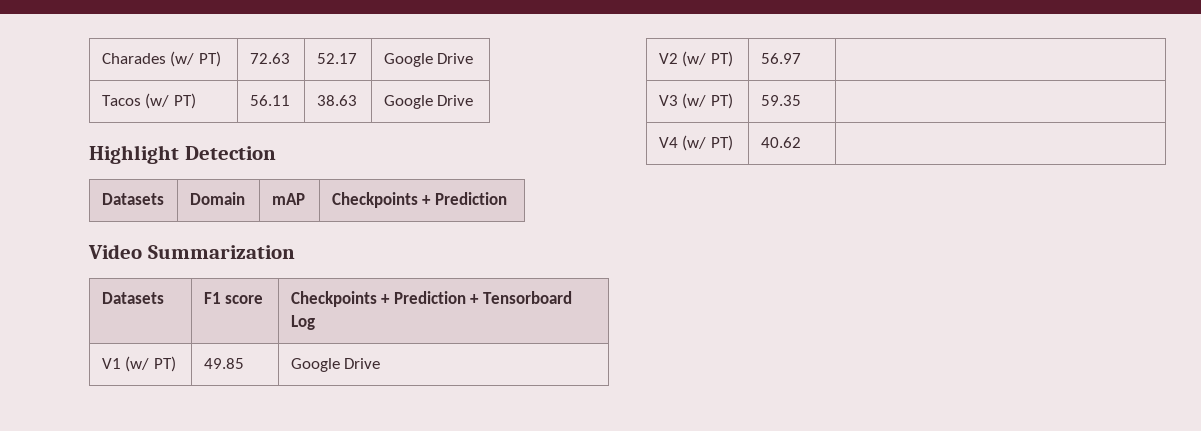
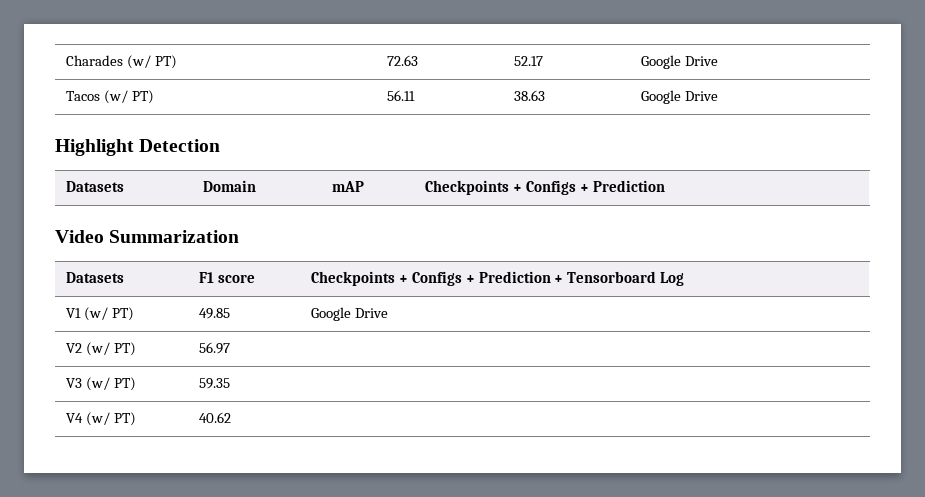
(432, 200) none -> [525,180,589,195] Configs +
(391, 299) none -> [411,271,475,286] Configs +

